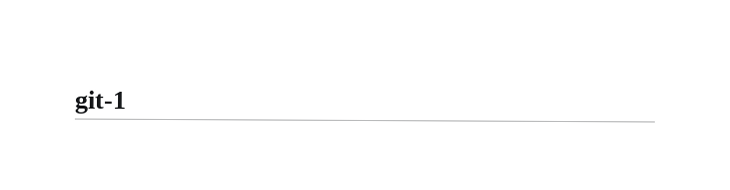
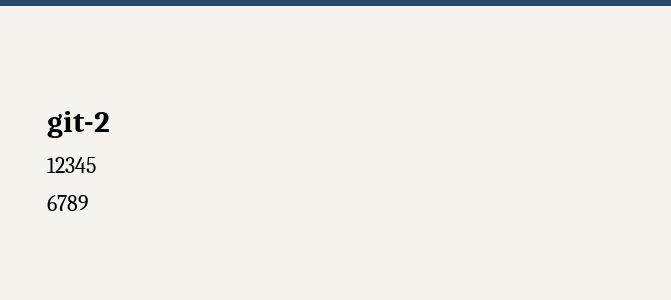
[74,90,127,114] git-1 -> [47,111,110,138] [47,157,96,173] [47,195,89,211] git-2 // 12345 // 6789

